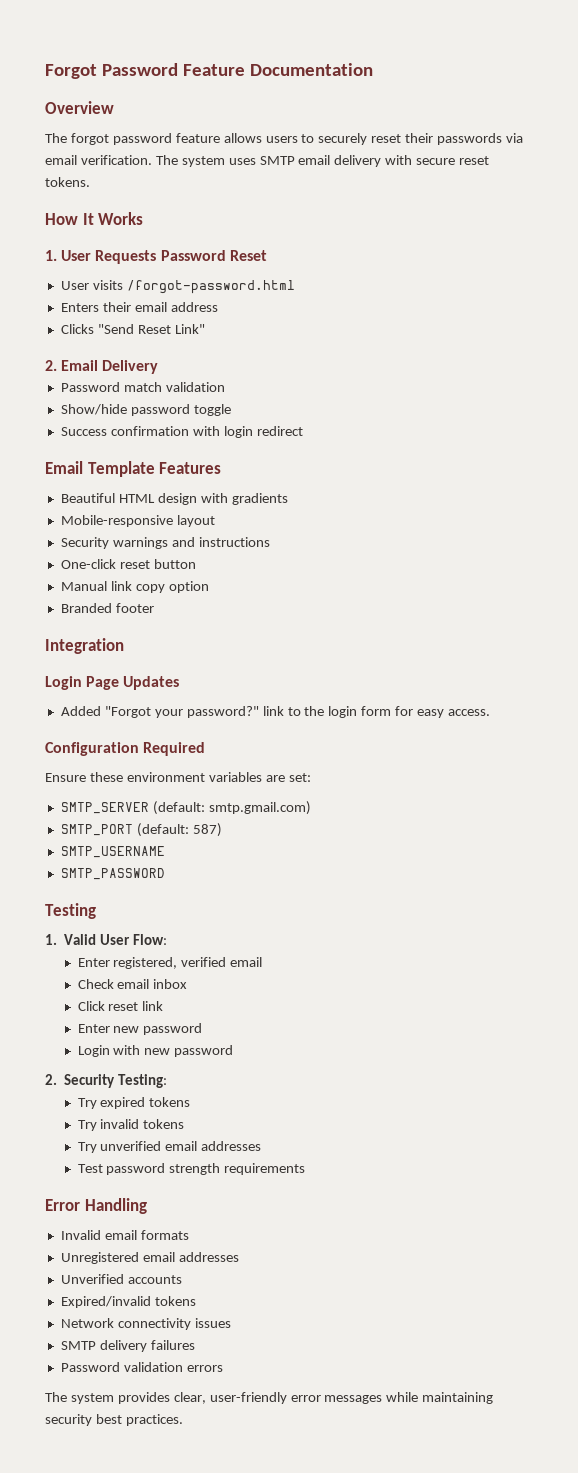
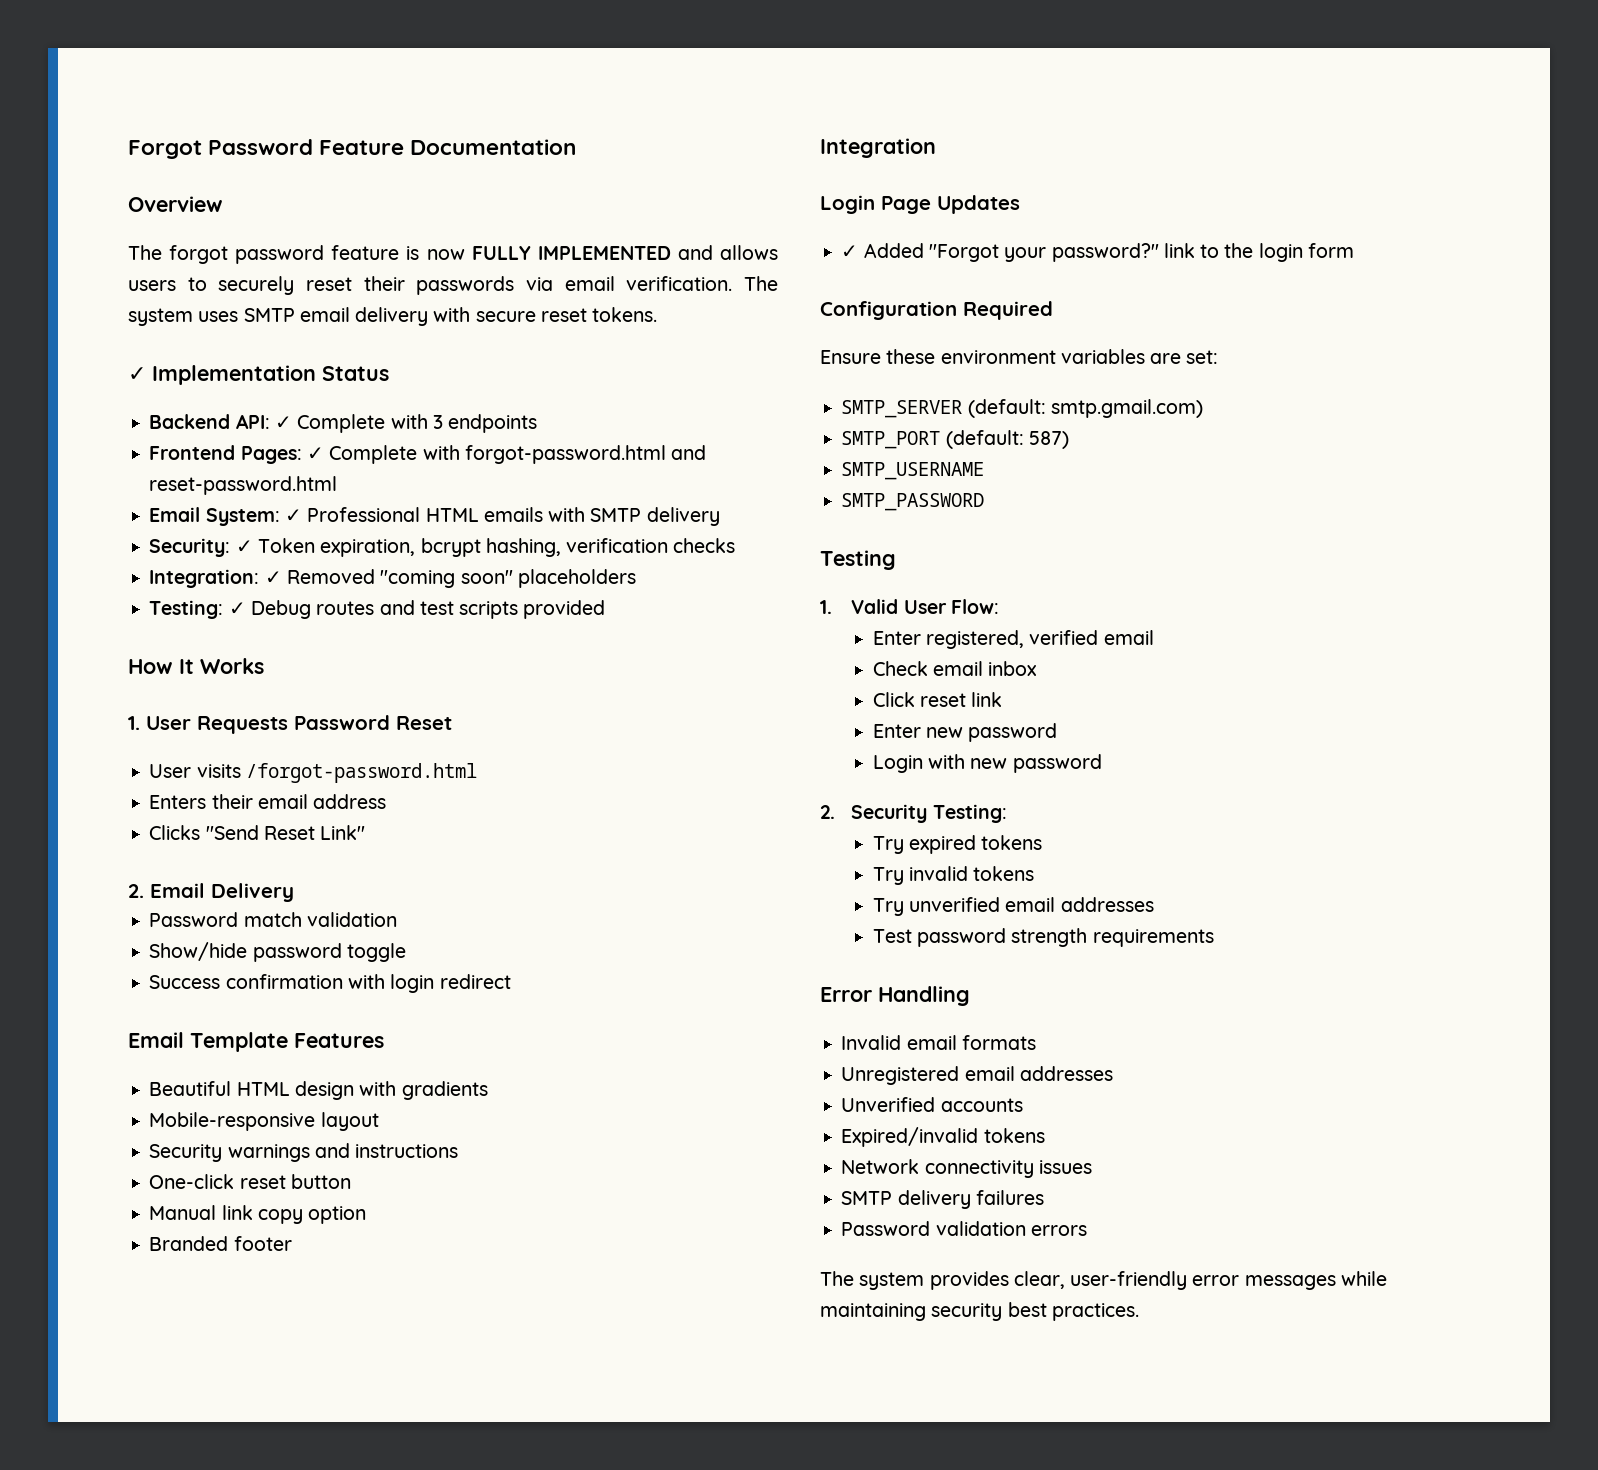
(220, 138) none -> [406,245,713,260] is now FULLY IMPLEMENTED and
(90, 182) none -> [128,365,389,385] [149,414,538,433] [149,445,707,464] [149,476,338,495] [149,507,720,526] [149,538,736,557] [149,569,636,588] [149,600,606,619] // ✓ Implementation Status // Backend API: ✓ Complete with 3 endpoints // Frontend Pages: ✓ Complete with forgot-password.html and reset-password.html // Email System: ✓ Professional HTML emails with SMTP delivery // Security: ✓ Token expiration, bcrypt hashing, verification checks // Integration: ✓ Removed "coming soon" placeholders // Testing: ✓ Debug routes and test scripts provided
(180, 683) none -> [841,245,859,258] ✓
[395,706,491,718] for easy access. -> (1354, 250) none

